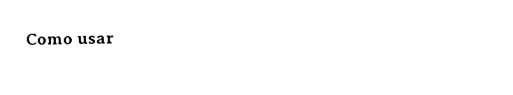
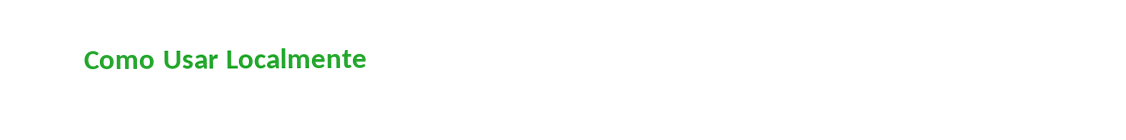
[75,35,114,45] usar -> [161,47,367,69] Usar Localmente

